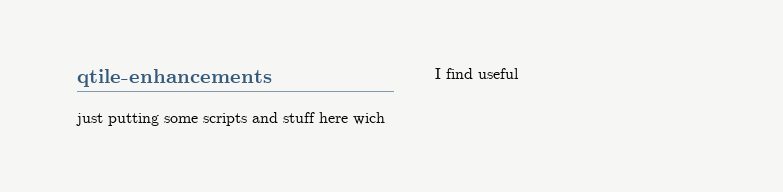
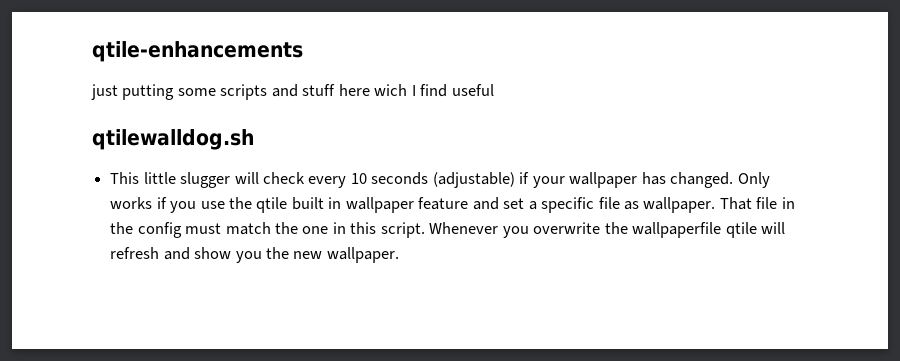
(519, 73) none -> [92,129,254,150] [110,172,770,188] [110,197,795,213] [110,222,785,238] [110,247,399,263] // qtilewalldog.sh // This little slugger will check every 10 seconds (adjustable) if your wallpaper has changed. Only works if you use the qtile built in wallpaper feature and set a specific file as wallpaper. That file in the config must match the one in this script. Whenever you overwrite the wallpaperfile qtile will refresh and show you the new wallpaper.

